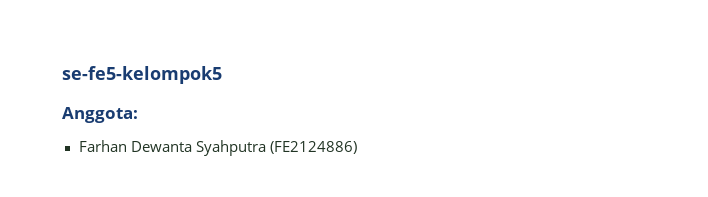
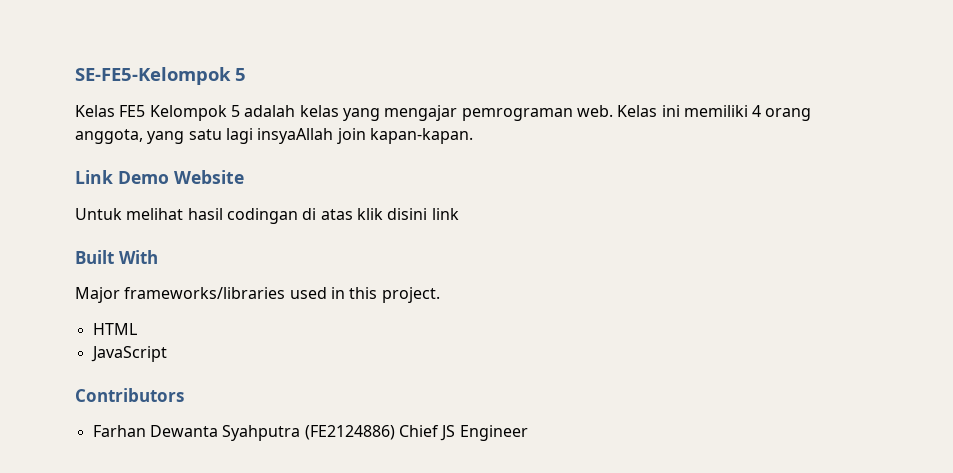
[62,66,222,84] [62,107,138,123] se-fe5-kelompok5 // Anggota: -> [75,67,246,85] [75,105,812,121] [75,128,473,144] [75,170,244,184] [75,208,459,224] [75,250,158,264] [75,287,440,303] [92,323,137,335] [90,346,167,362] [75,388,184,402] SE-FE5-Kelompok 5 // Kelas FE5 Kelompok 5 adalah kelas yang mengajar pemrograman web. Kelas ini memiliki 4 orang anggota, yang satu lagi insyaAllah join kapan-kapan. // Link Demo Website // Untuk melihat hasil codingan di atas klik disini link // Built With // Major frameworks/libraries used in this project. // HTML // JavaScript // Contributors
(357, 147) none -> [398,425,528,441] Chief JS Engineer

